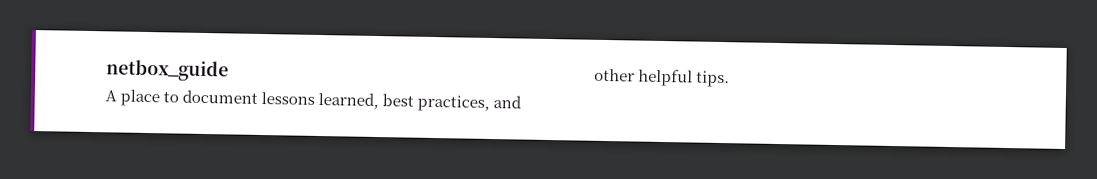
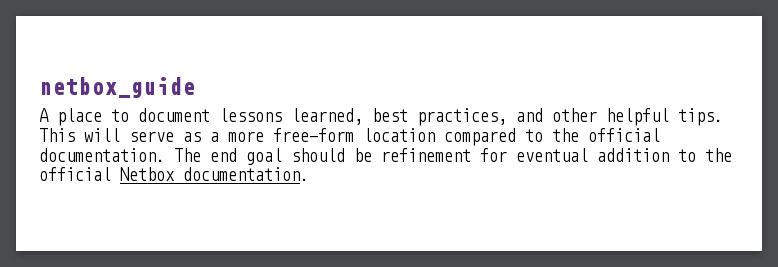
(731, 79) none -> [39,128,660,146] [39,148,732,165] [39,167,309,181] This will serve as a more free-form location compared to the official documentation. The end goal should be refinement for eventual addition to the official Netbox documentation.

